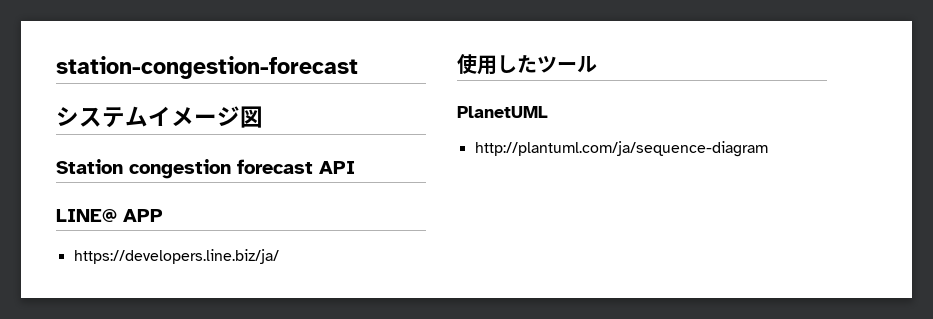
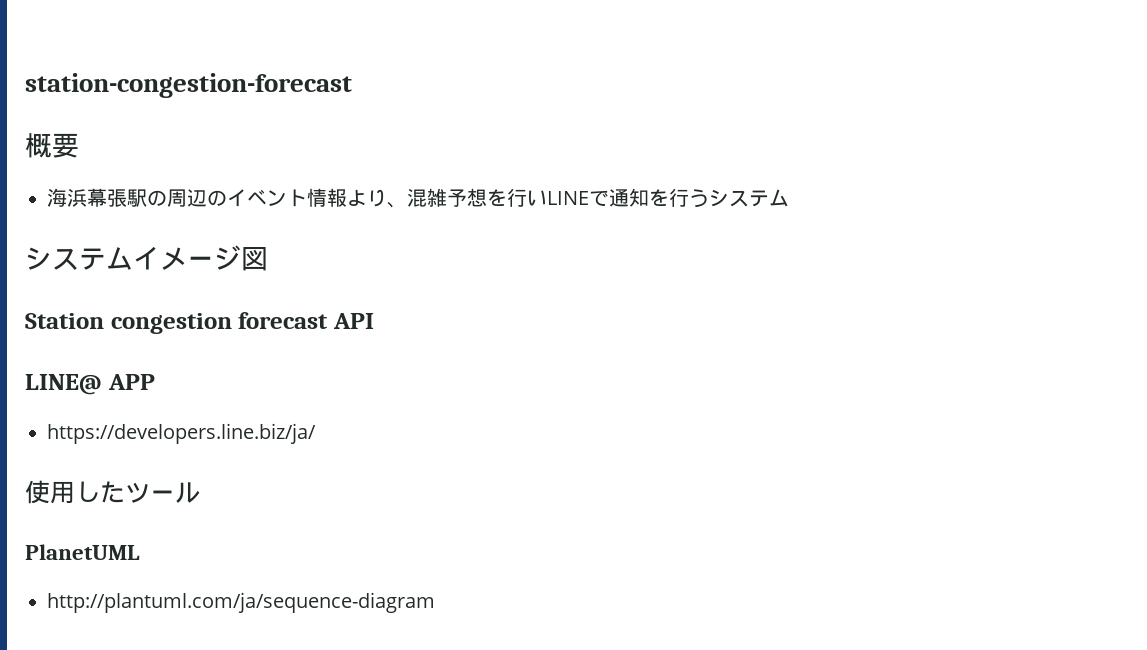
(358, 67) none -> [25,133,79,158] [47,188,789,208] // 概要 // 海浜幕張駅の周辺のイベント情報より、混雑予想を行いLINEで通知を行うシステム

